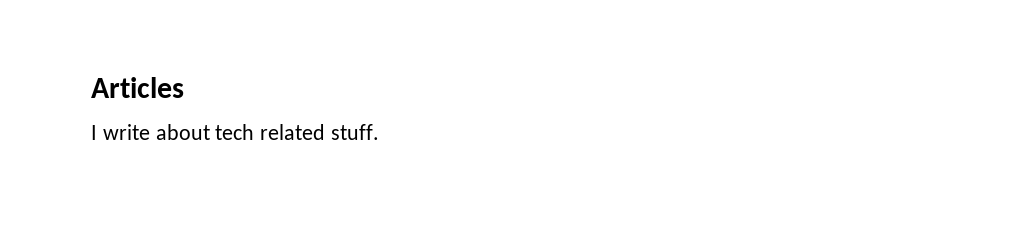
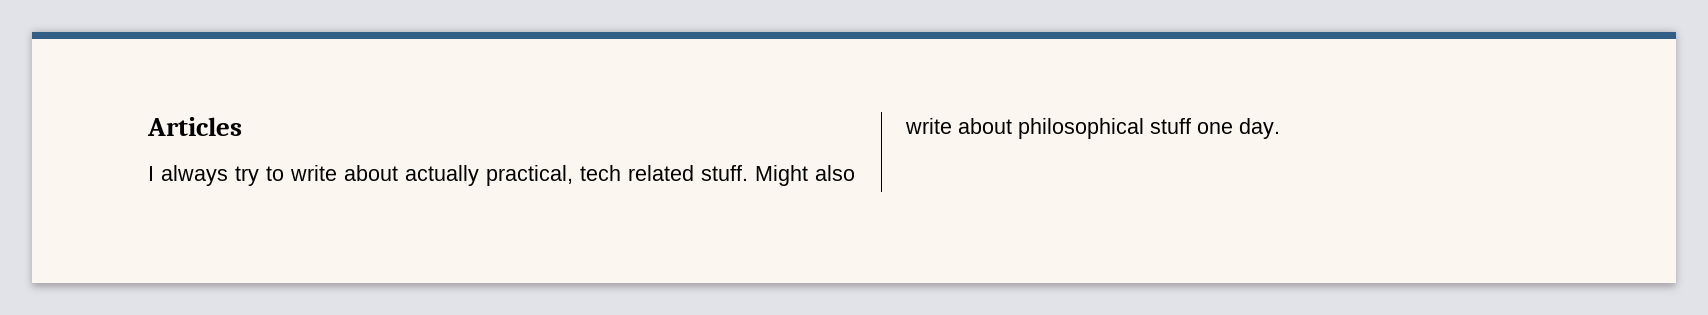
[102,124,380,140] write about tech related stuff. -> [161,165,855,186] [905,118,1280,139] always try to write about actually practical, tech related stuff. Might also write about philosophical stuff one day.

